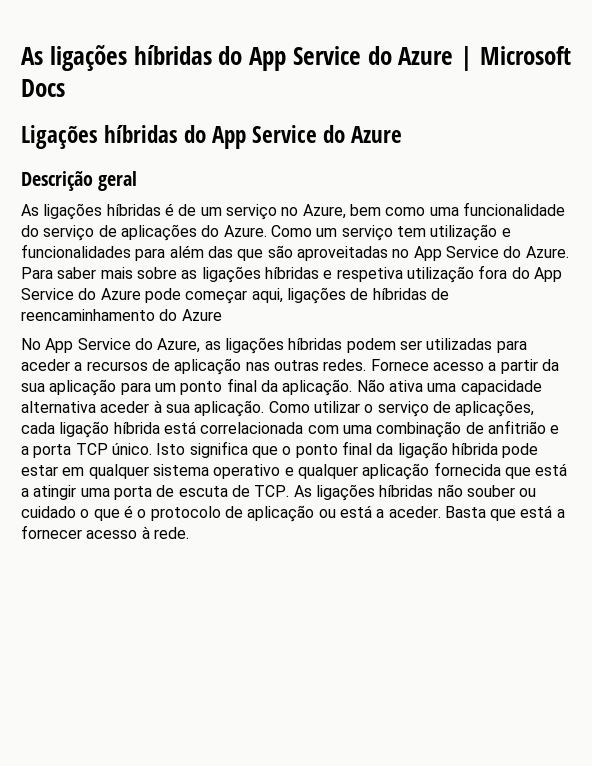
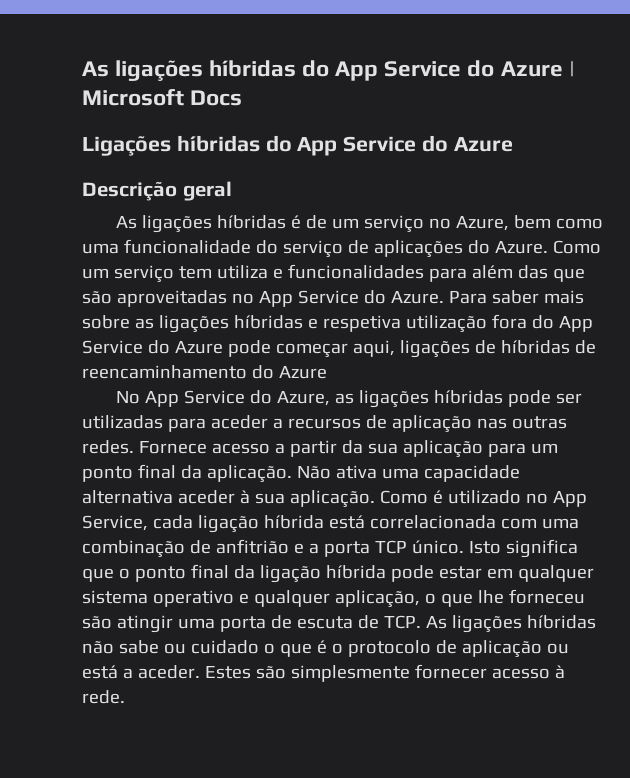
[430,224,498,241] utilização -> [216,265,268,279] utiliza
[346,338,396,353] podem -> [508,390,552,407] pode
[313,400,535,417] utilizar o serviço de aplicações, -> [432,490,587,507] [82,515,148,531] é utilizado no App Service,
[362,462,568,480] [21,488,29,497] aplicação fornecida que está a -> [334,589,585,608] [82,615,112,629] aplicação, o que lhe forneceu são
[466,485,515,497] souber -> [118,640,159,654] sabe
[444,505,565,521] Basta que está a -> [204,665,410,682] Estes são simplesmente

